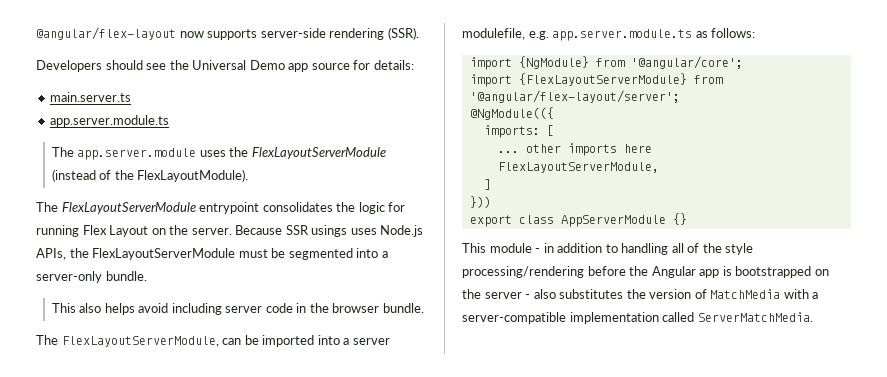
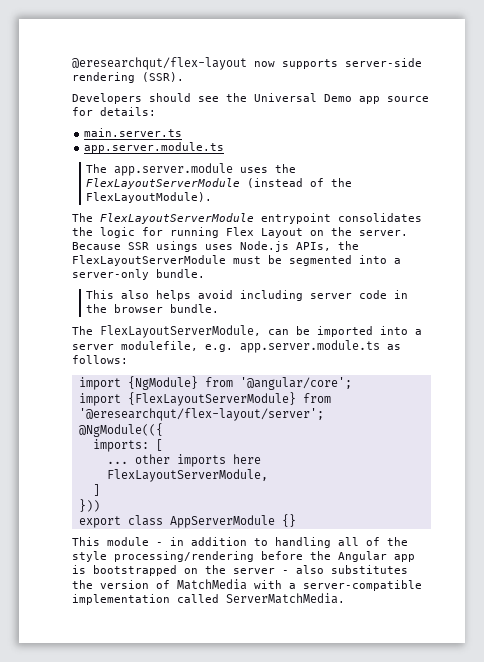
[36,27,176,40] @angular/flex-layout -> [72,57,247,70] @eresearchqut/flex-layout
[469,90,680,103] '@angular/flex-layout/server'; -> [78,408,324,421] '@eresearchqut/flex-layout/server';

